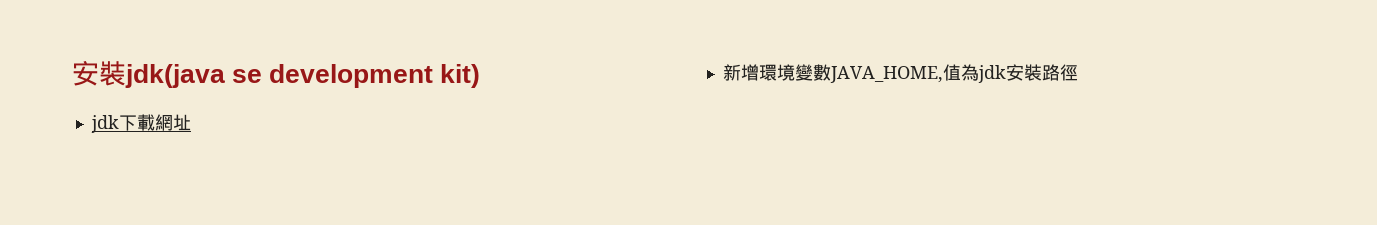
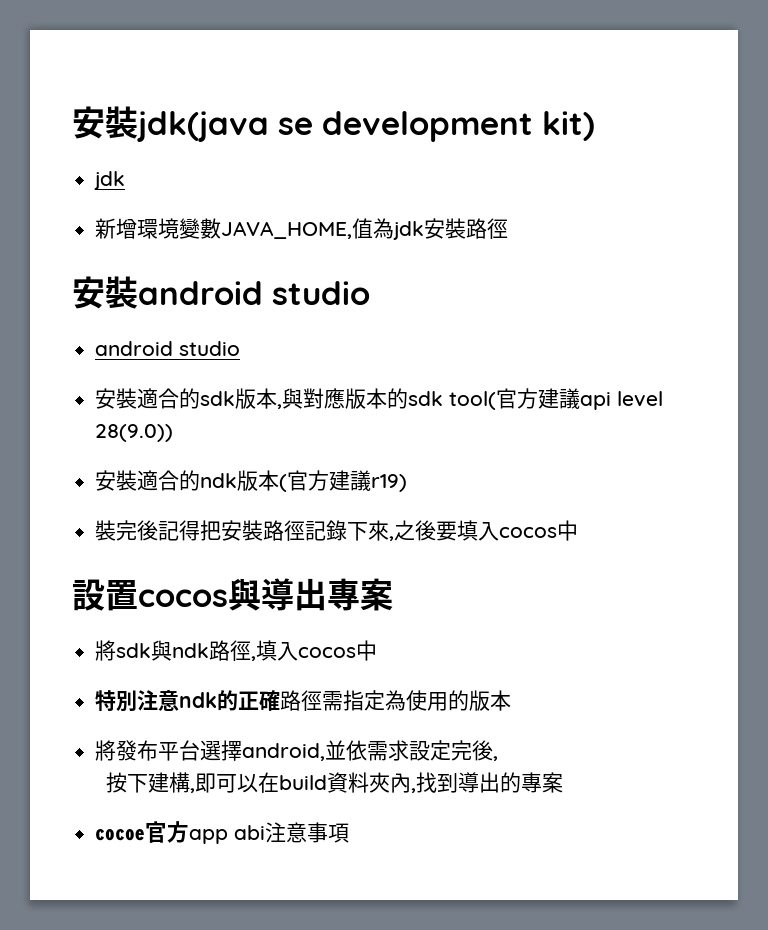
[118,114,191,131] 下載網址 -> (126, 180) none
(1078, 72) none -> [72,276,370,309] [95,341,241,356] [95,388,664,410] [95,424,174,442] [95,470,408,492] [95,520,579,541] [72,578,393,611] [95,640,378,661] [95,690,512,712] [95,740,499,761] [106,772,564,793] [95,821,350,844] // 安裝android studio // android studio // 安裝適合的sdk版本,與對應版本的sdk tool(官方建議api level 28(9.0)) // 安裝適合的ndk版本(官方建議r19) // 裝完後記得把安裝路徑記錄下來,之後要填入cocos中 // 設置cocos與導出專案 // 將sdk與ndk路徑,填入cocos中 // 特別注意ndk的正確路徑需指定為使用的版本 // 將發布平台選擇android,並依需求設定完後, // 按下建構,即可以在build資料夾內,找到導出的專案 // cocoe官方app abi注意事項

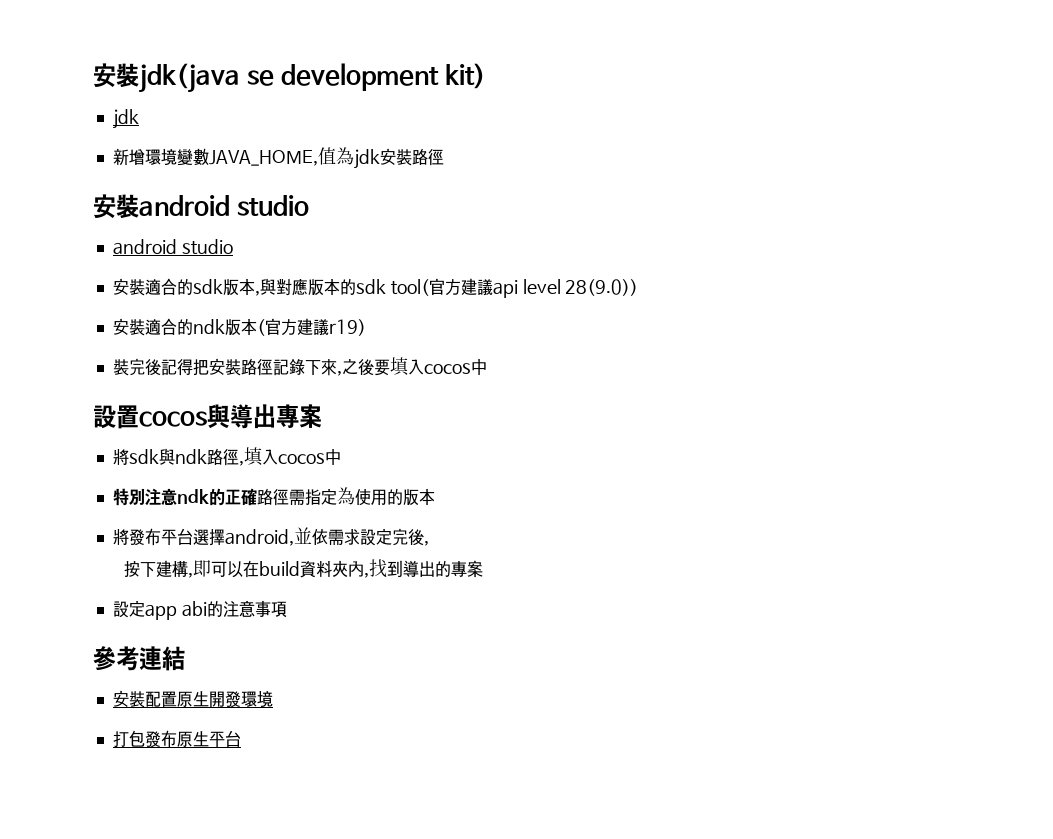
[95,821,190,843] cocoe官方 -> [112,601,145,618] 設定
(266, 832) none -> [206,600,223,617] 的
(350, 833) none -> [93,646,185,671] [112,690,273,708] [112,730,241,748] // 參考連結 // 安裝配置原生開發環境 // 打包發布原生平台

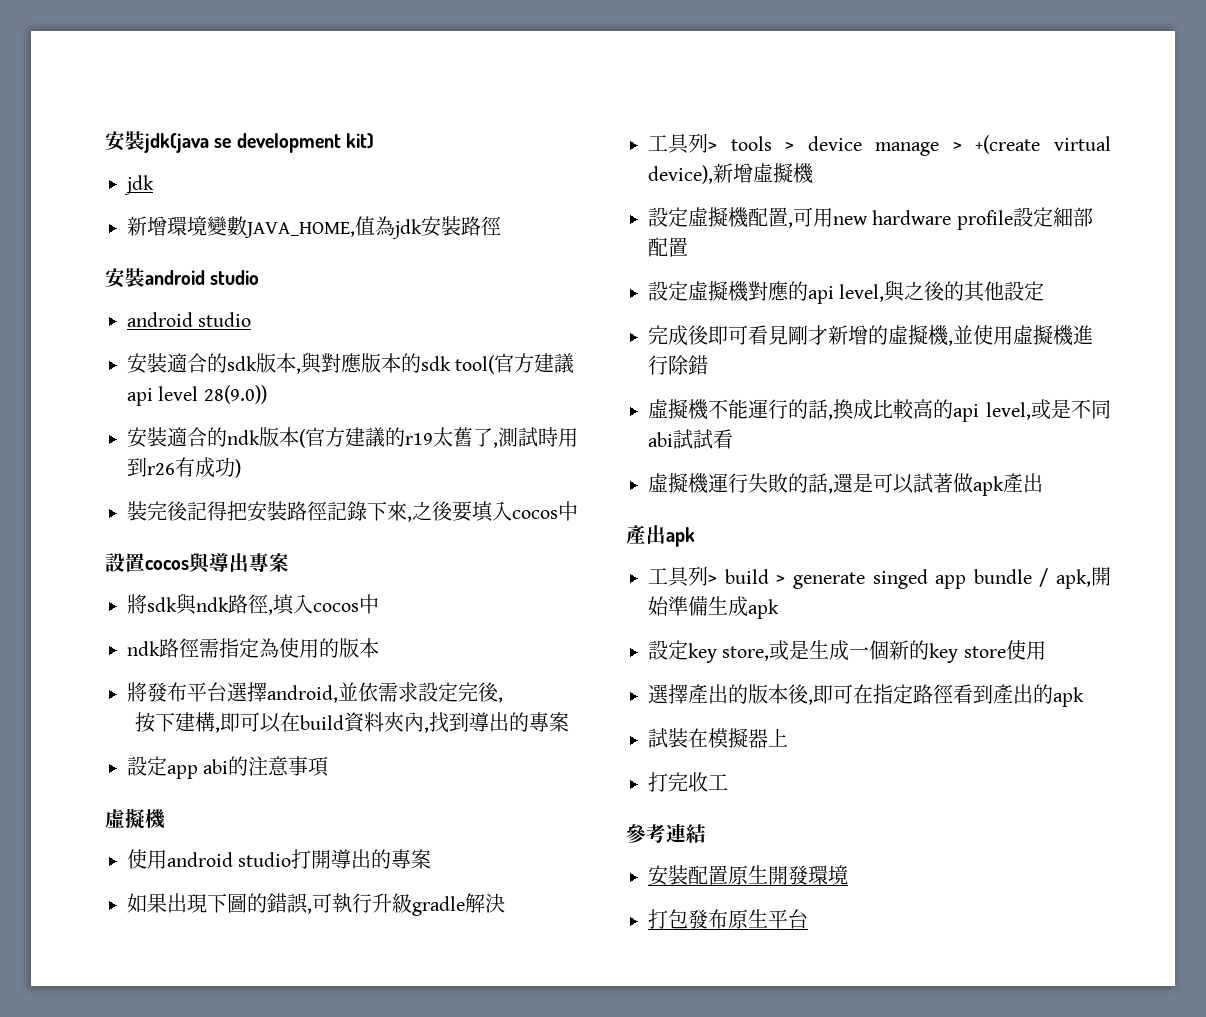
[328,319,366,336] r19) -> [385,427,578,448] [127,457,241,478] 的r19太舊了,測試時用到r26有成功)
[112,488,257,506] 特別注意ndk的正確 -> [127,641,160,656] ndk
(287, 609) none -> [105,808,166,829] [127,849,432,869] [127,893,505,916] [648,133,1111,156] [648,163,814,184] [648,207,1093,230] [648,237,688,257] [648,280,1045,304] [648,325,1093,346] [648,355,708,375] [648,399,1111,422] [648,429,733,449] [648,473,1043,496] [626,525,695,547] [648,566,1111,589] [648,596,779,619] [648,640,1046,663] [648,684,1084,707] [648,728,788,748] [648,772,728,792] // 虛擬機 // 使用android studio打開導出的專案 // 如果出現下圖的錯誤,可執行升級gradle解決 // 工具列> tools > device manage > +(create virtual device),新增虛擬機 // 設定虛擬機配置,可用new hardware profile設定細部配置 // 設定虛擬機對應的api level,與之後的其他設定 // 完成後即可看見剛才新增的虛擬機,並使用虛擬機進行除錯 // 虛擬機不能運行的話,換成比較高的api level,或是不同abi試試看 // 虛擬機運行失敗的話,還是可以試著做apk產出 // 產出apk // 工具列> build > generate singed app bundle / apk,開始準備生成apk // 設定key store,或是生成一個新的key store使用 // 選擇產出的版本後,即可在指定路徑看到產出的apk // 試裝在模擬器上 // 打完收工

